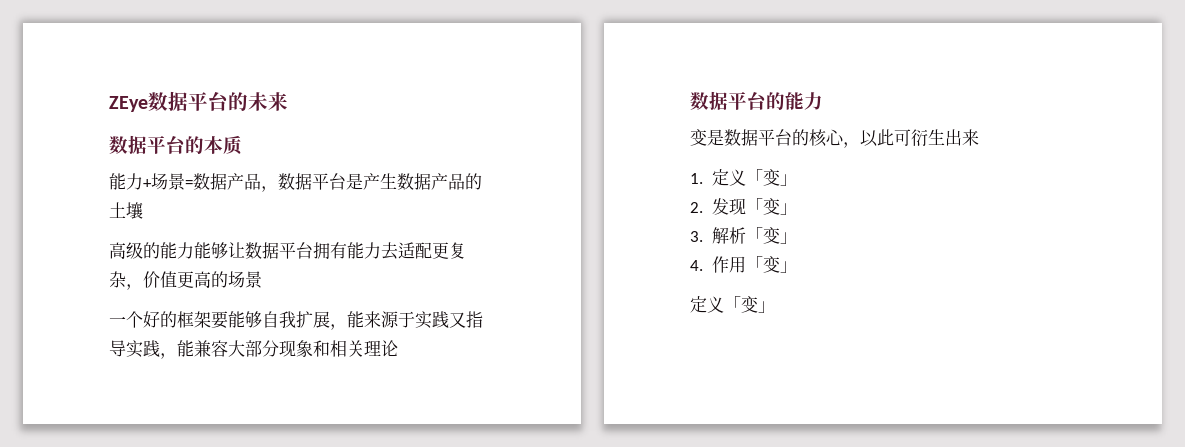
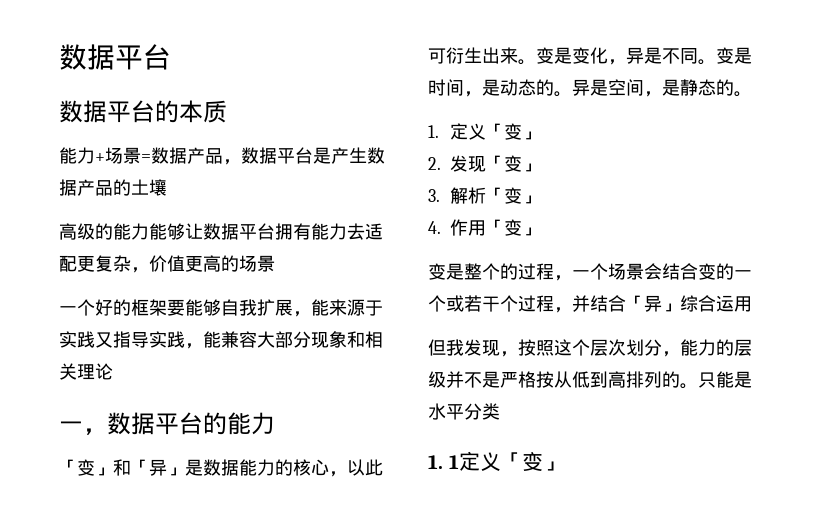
[109,91,288,112] ZEye数据平台的未来 -> [59,44,171,70] 数据平台
(398, 348) none -> [59,421,107,435] 一，
[690,129,792,146] 变是数据平台 -> [59,459,275,476] 「变」和「异」是数据能力
(979, 137) none -> [518,47,752,65] [428,79,752,97] 。变是变化，异是不同。变是时间，是动态的。异是空间，是静态的。
(797, 267) none -> [428,263,752,281] [428,295,752,313] [428,339,752,357] [428,371,752,389] [428,403,500,420] [428,455,459,469] 变是整个的过程，一个场景会结合变的一个或若干个过程，并结合「异」综合运用 // 但我发现，按照这个层次划分，能力的层级并不是严格按从低到高排列的。只能是水平分类 // 1. 1

